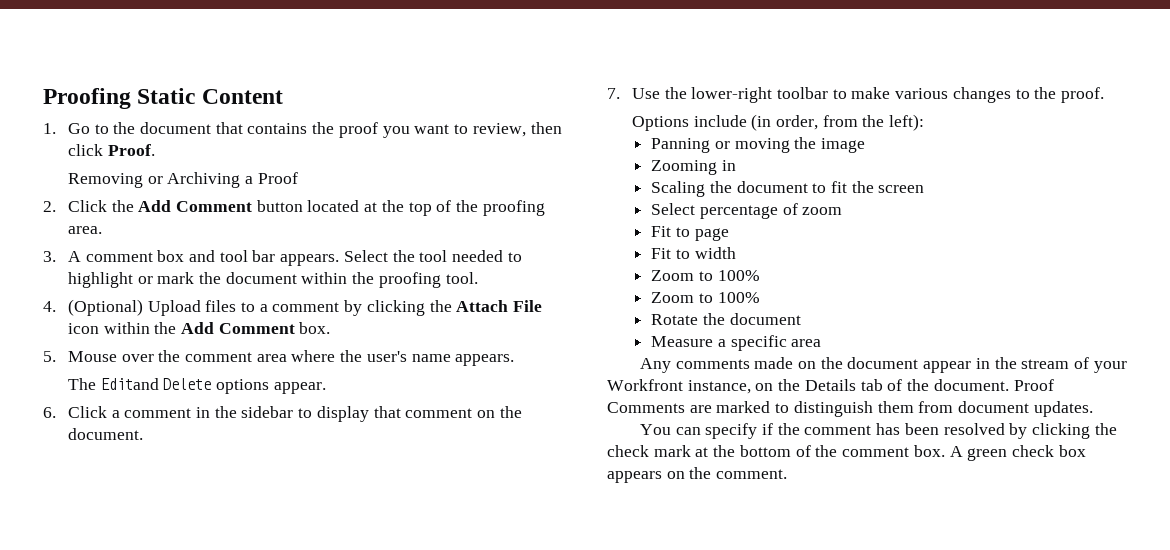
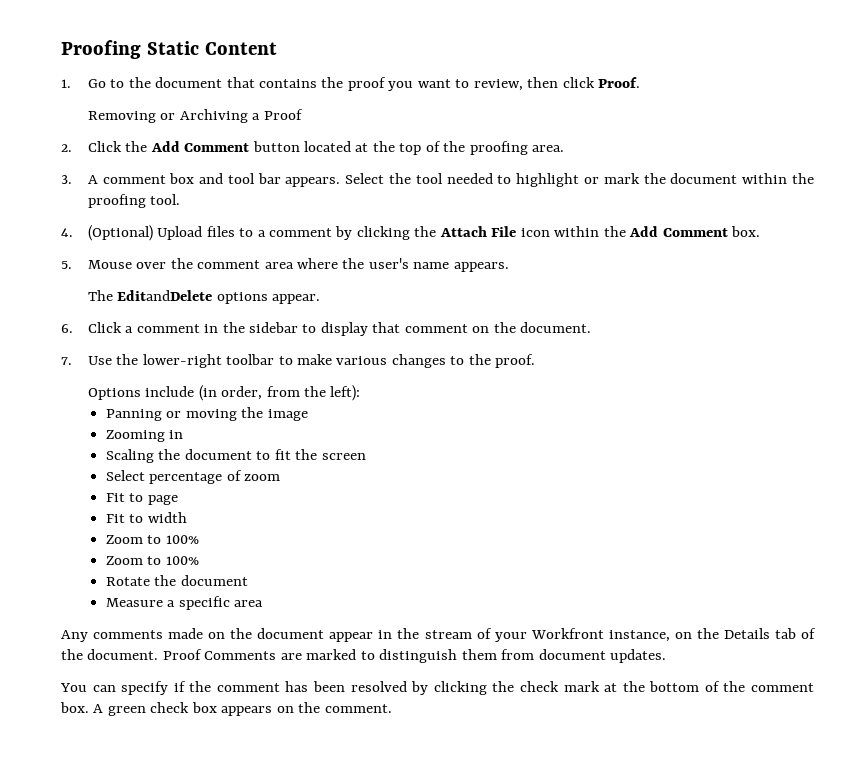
[100,378,212,390] Editand Delete -> [117,290,213,301] EditandDelete

